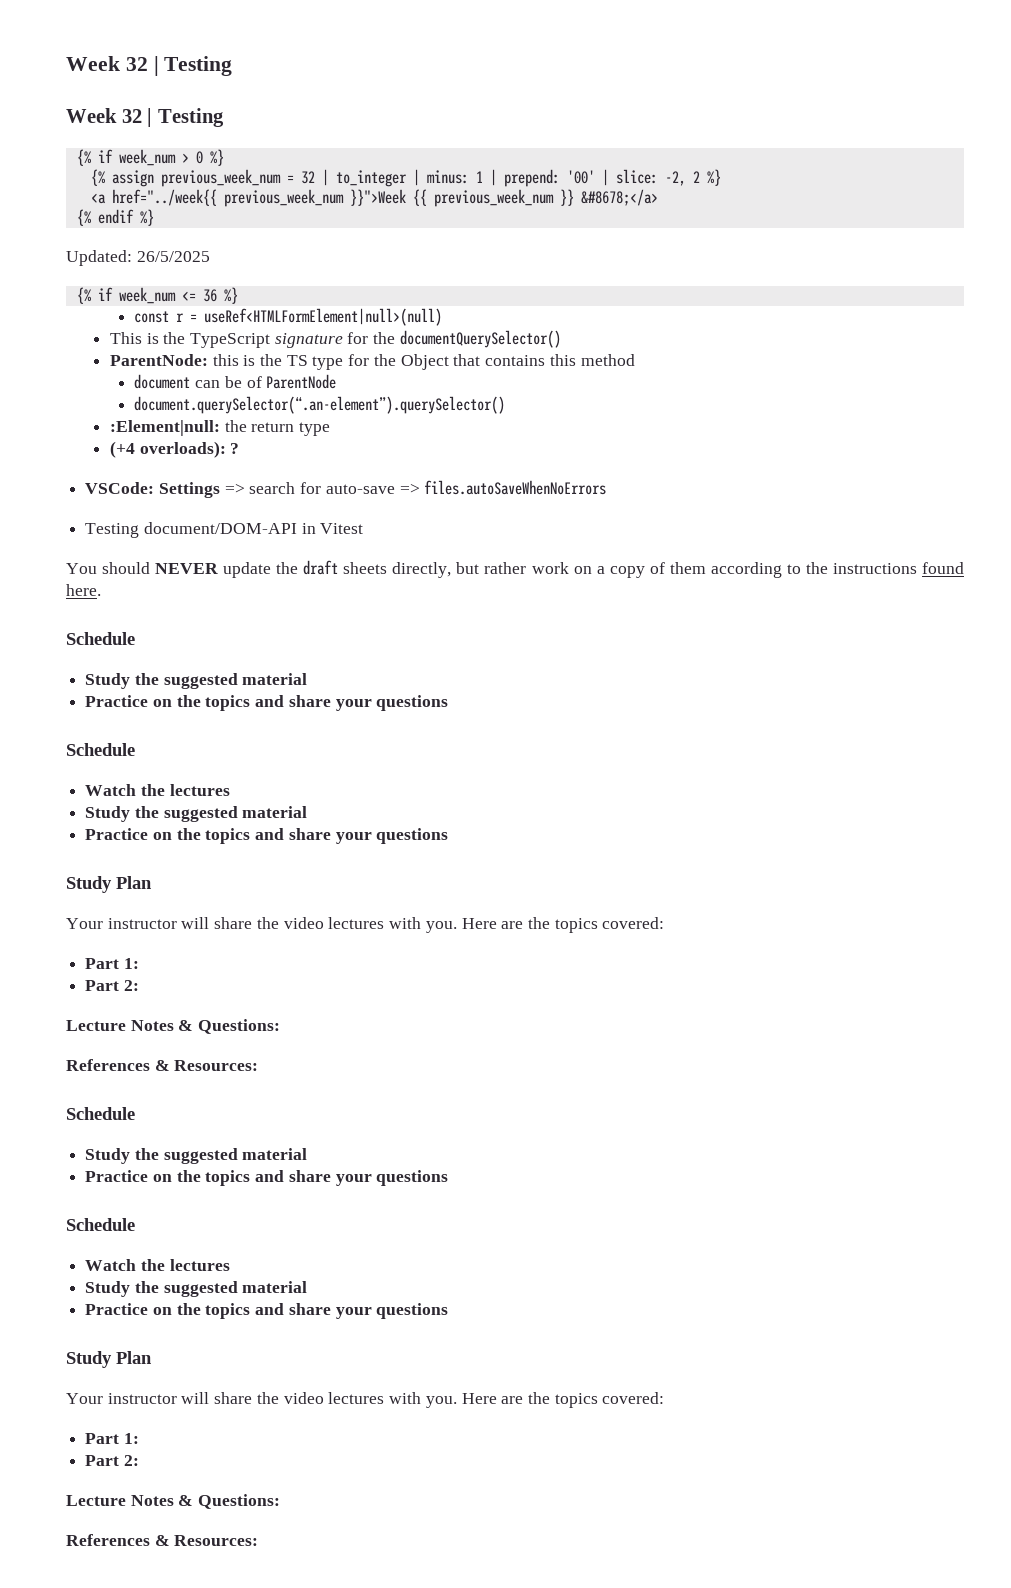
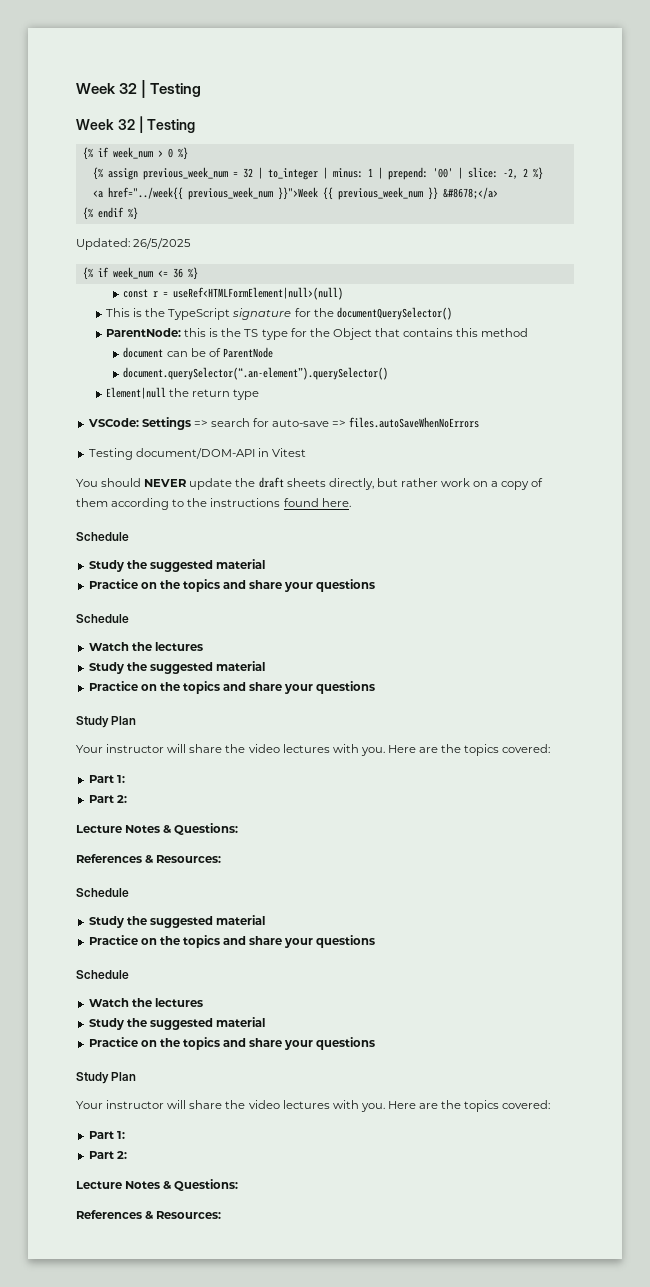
[109,420,220,436] :Element|null: -> [106,387,167,399] Element|null
[109,441,240,458] // (+4 overloads): ? -> (260, 394) none

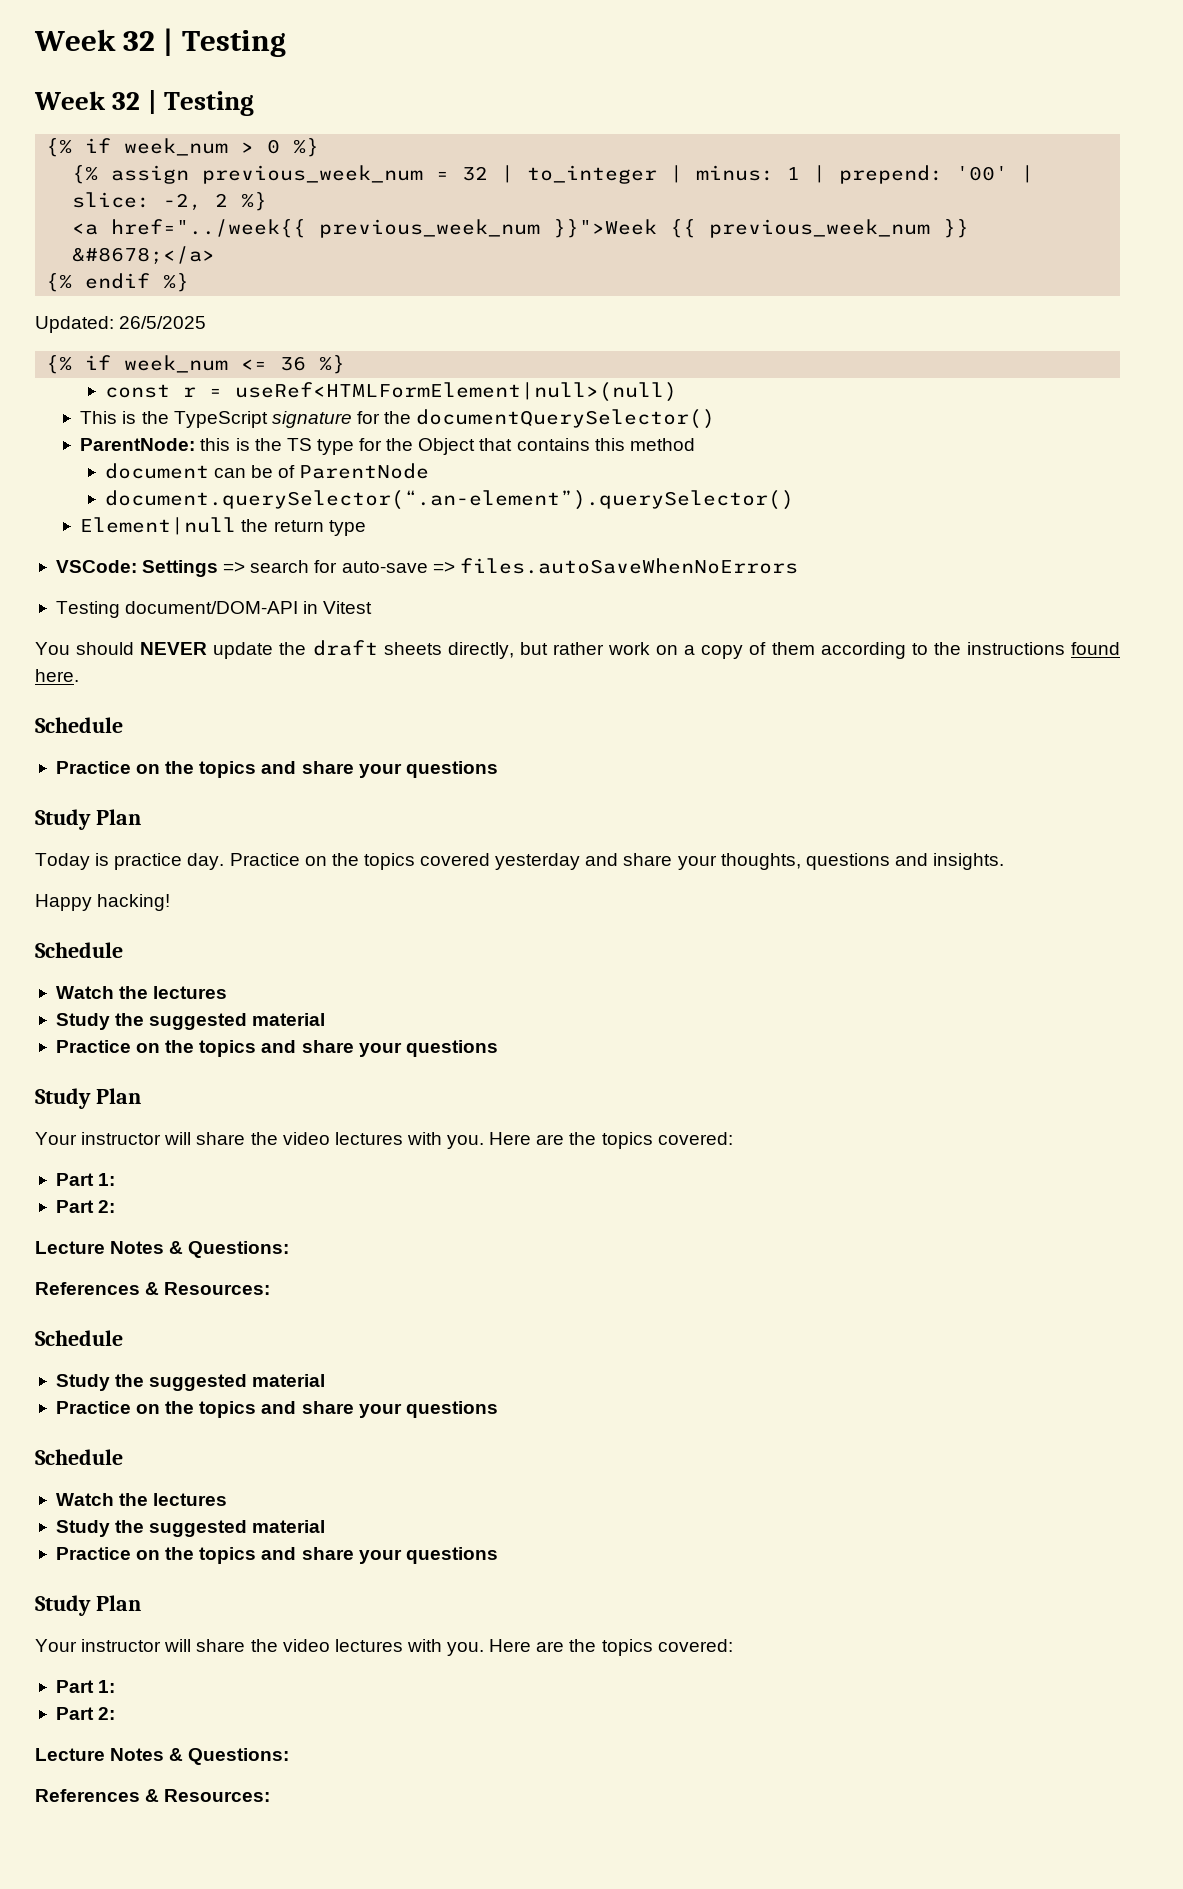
[88,559,265,572] [88,579,376,592] // Study the suggested material // Practice on the topics and share your questions -> [55,761,498,778] [35,809,141,830] [35,853,1005,870] [35,894,171,911] // Practice on the topics and share your questions // Study Plan // Today is practice day. Practice on the topics covered yesterday and share your thoughts, questions and insights. // Happy hacking!

